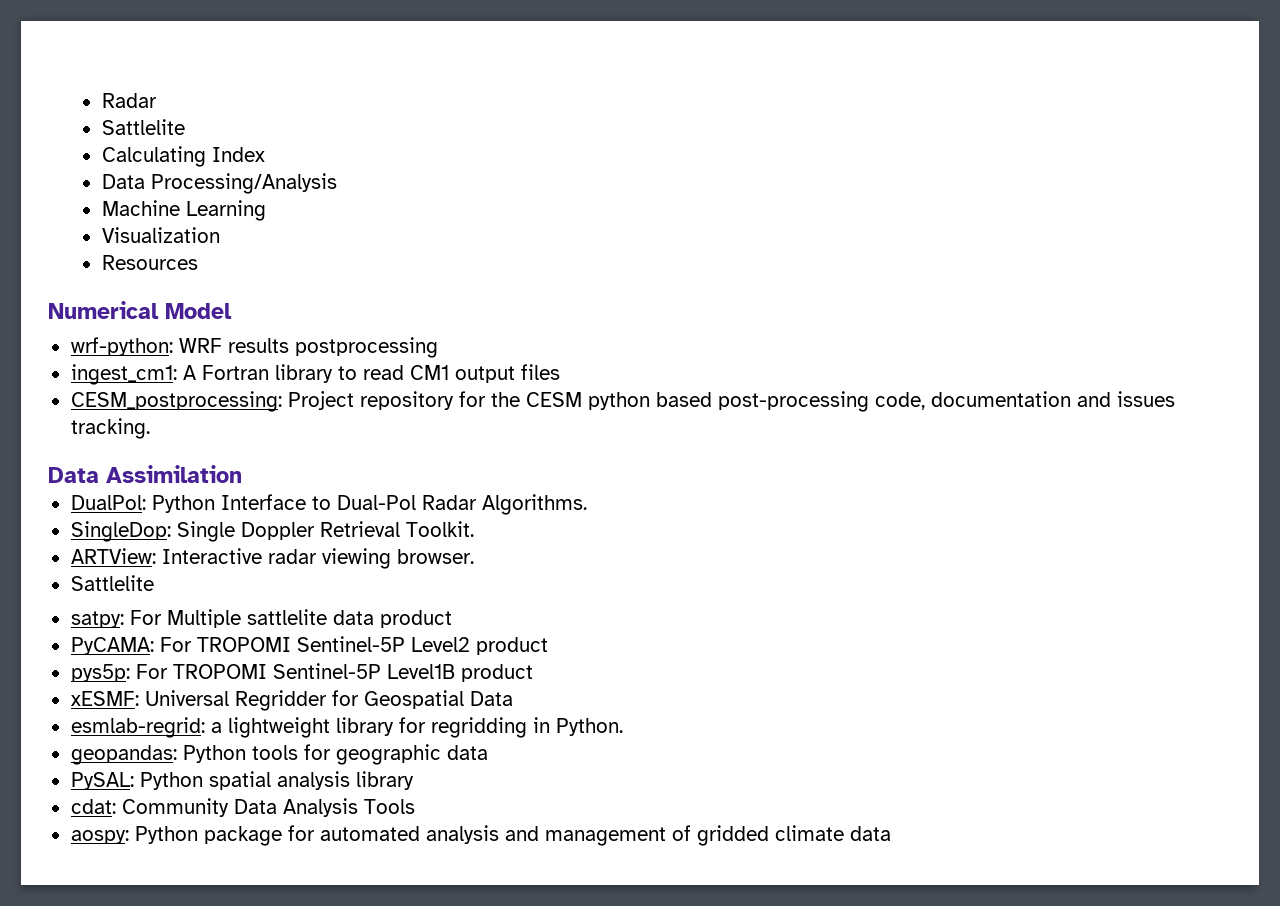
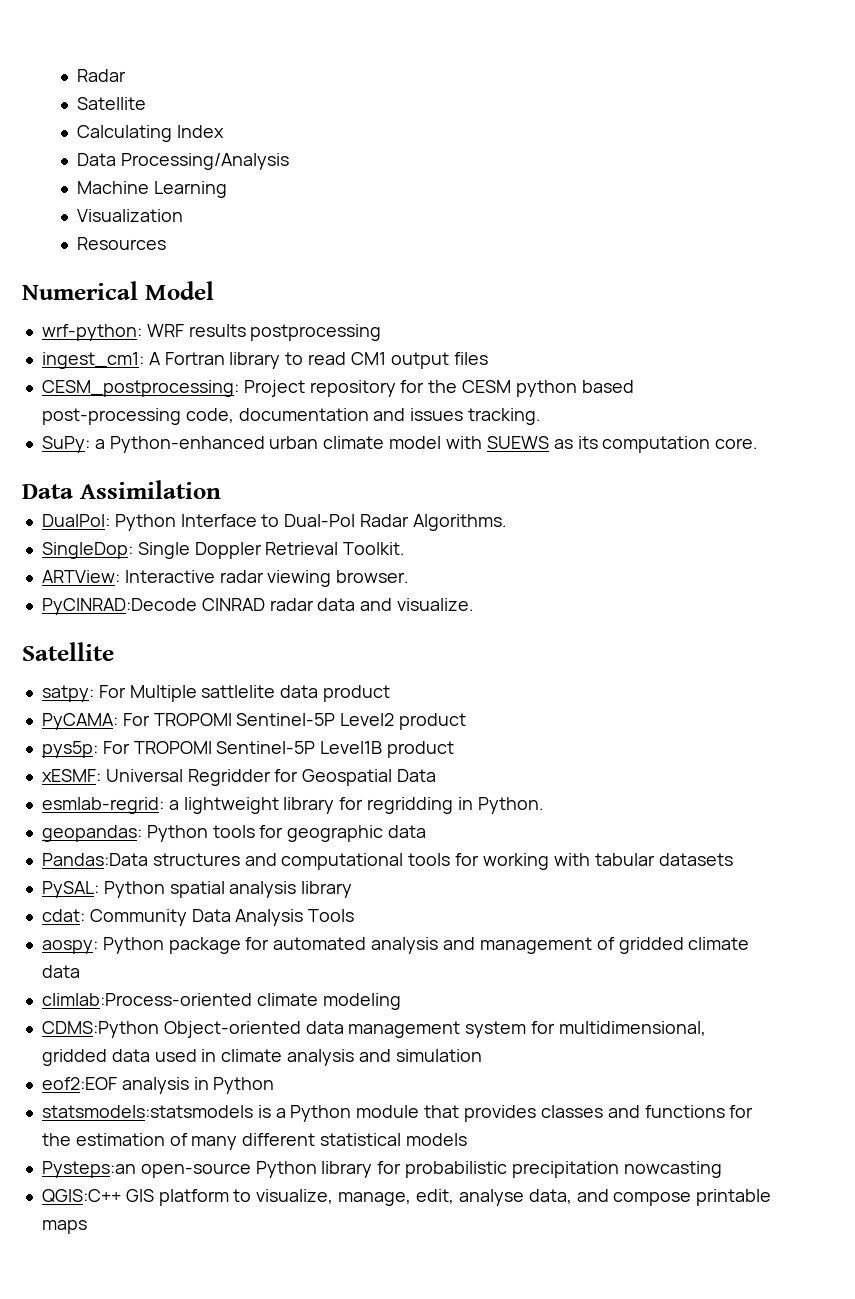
[101,119,185,135] Sattlelite -> [77,97,147,110] Satellite
(150, 428) none -> [41,436,759,453] // SuPy: a Python-enhanced urban climate model with SUEWS as its computation core.
[70,575,154,591] Sattlelite -> [41,598,475,615] [22,642,114,661] PyCINRAD:Decode CINRAD radar data and visualize. // Satellite
(488, 752) none -> [41,853,733,870] // Pandas:Data structures and computational tools for working with tabular datasets
(891, 833) none -> [41,993,401,1010] [41,1021,706,1038] [41,1049,482,1066] [41,1077,275,1094] [41,1105,754,1122] [41,1133,467,1150] [41,1161,722,1178] [41,1189,772,1206] [41,1220,87,1234] // climlab:Process-oriented climate modeling // CDMS:Python Object-oriented data management system for multidimensional, gridded data used in climate analysis and simulation // eof2:EOF analysis in Python // statsmodels:statsmodels is a Python module that provides classes and functions for the estimation of many different statistical models // Pysteps:an open-source Python library for probabilistic precipitation nowcasting // QGIS:C++ GIS platform to visualize, manage, edit, analyse data, and compose printable maps

